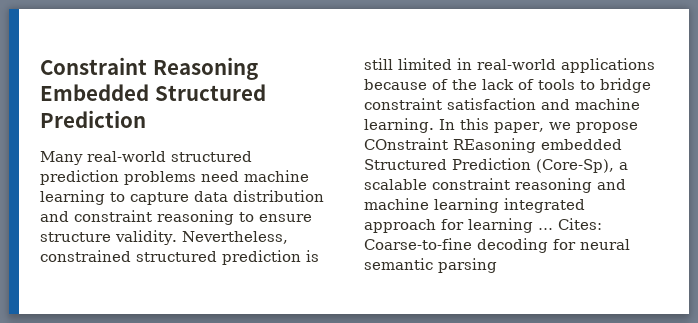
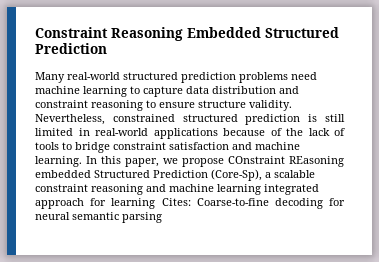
[538,228,553,230] … -> (156, 203) none

